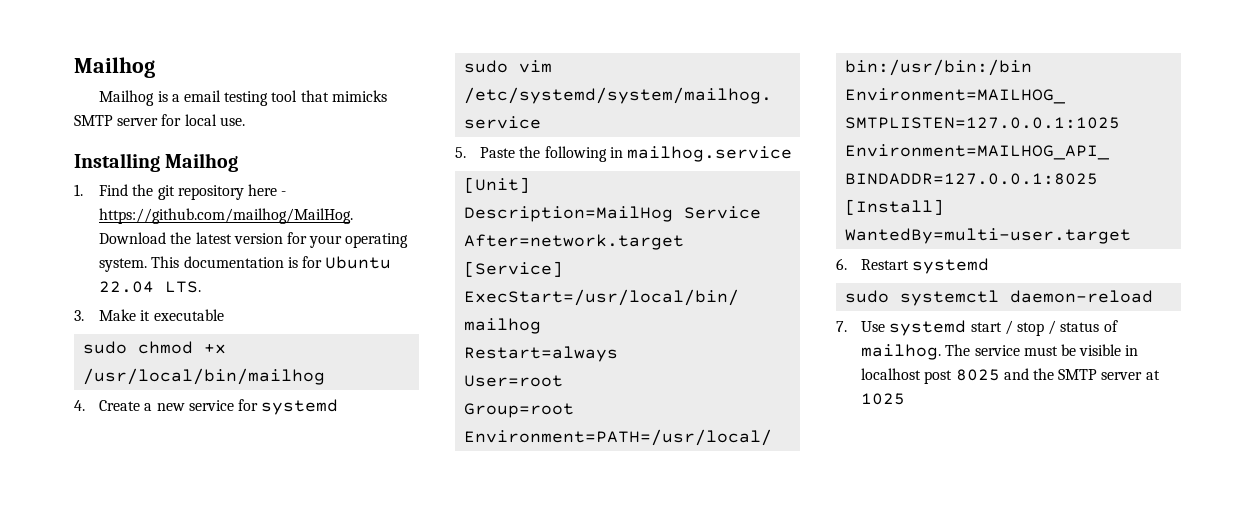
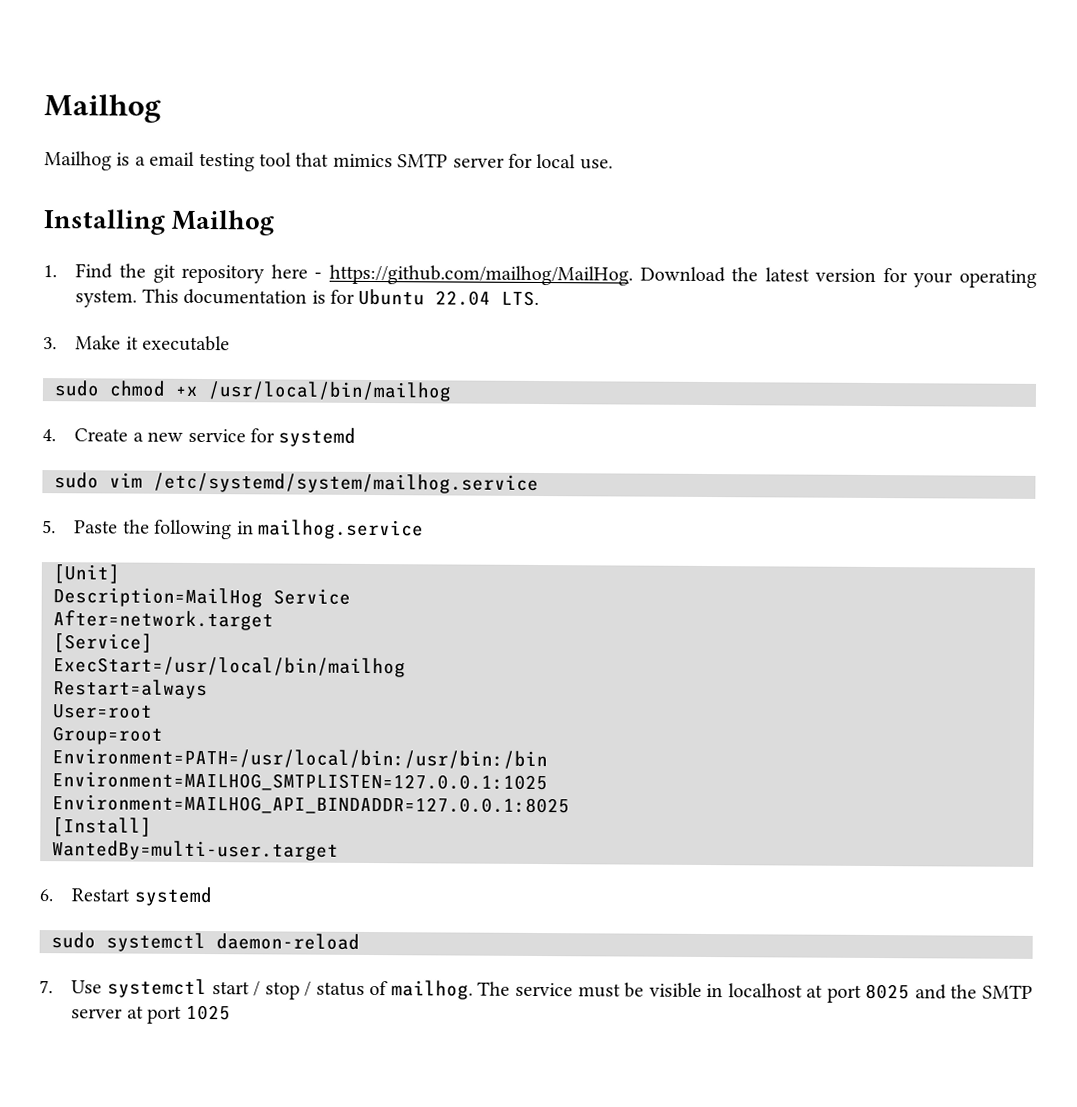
[331,90,387,102] mimicks -> [332,153,393,168] mimics
[889,320,967,336] systemd -> [106,978,207,999] systemctl
[924,370,953,384] post -> [806,984,862,1003] at port
(1160, 375) none -> [147,1005,183,1024] port

